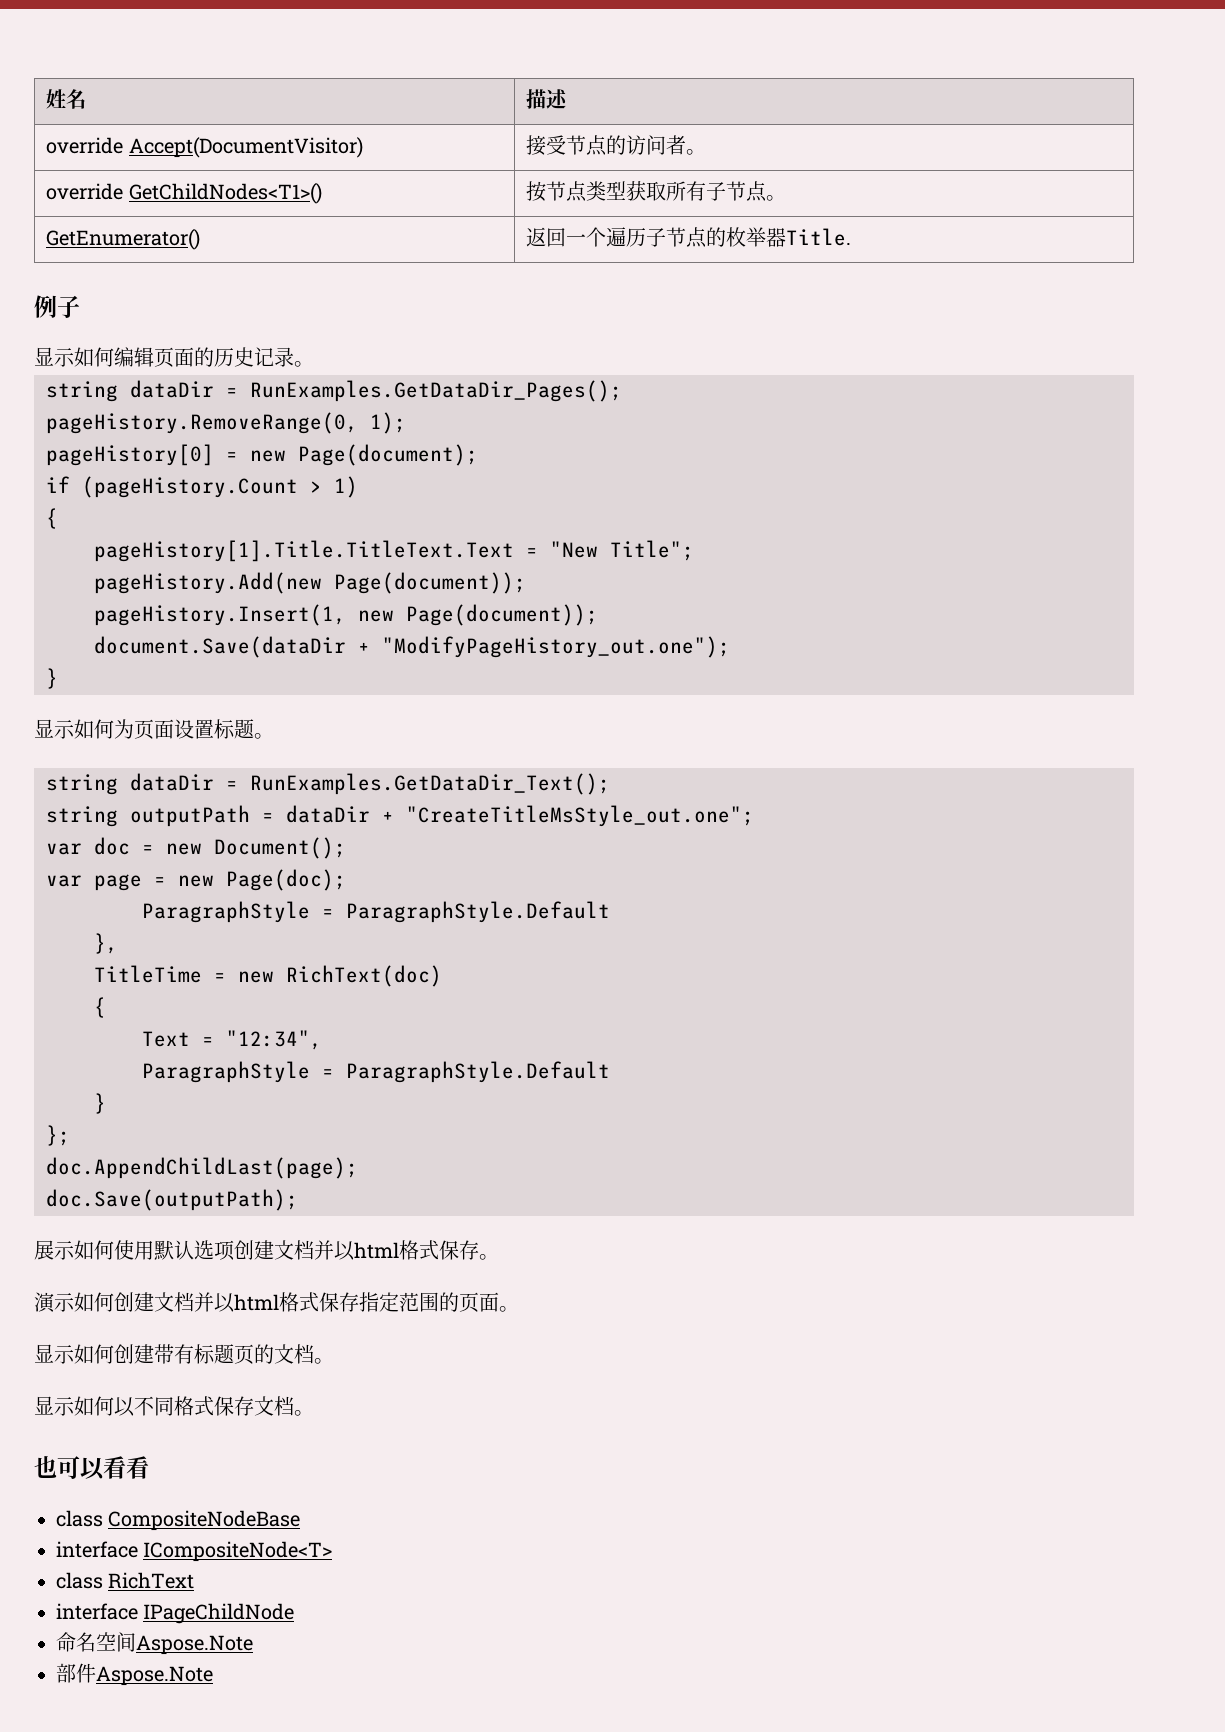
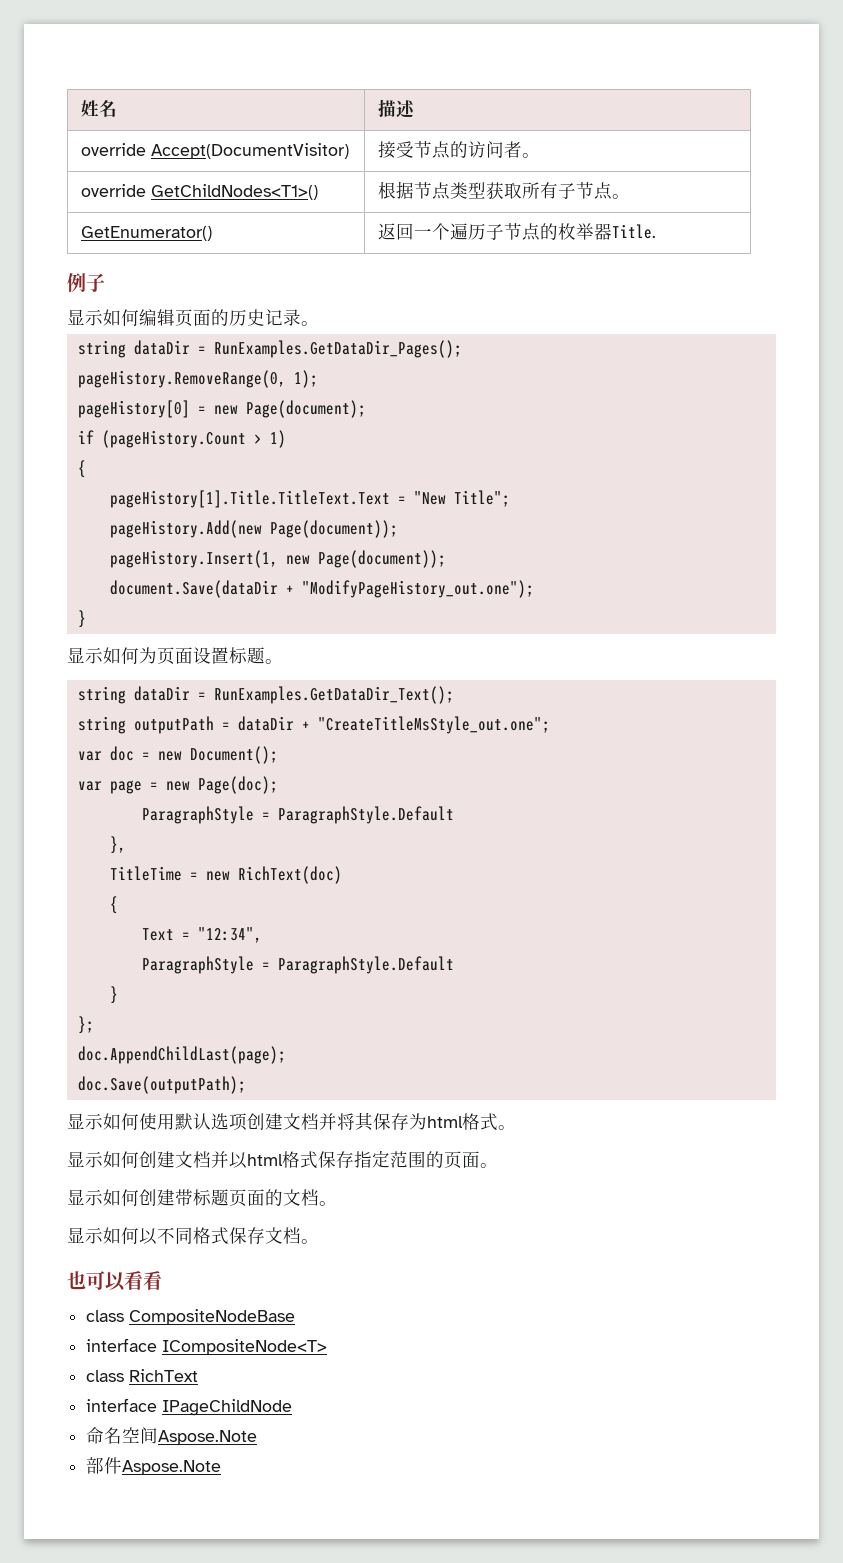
[526,181,547,202] 按 -> [377,181,414,199] 根据
[34,1240,54,1260] 展 -> [67,1113,85,1129] 显
[334,1240,499,1261] [34,1292,56,1313] 以html格式保存。 // 演 -> [337,1112,516,1131] [67,1151,85,1167] 将其保存为html格式。 // 显
[174,1344,254,1364] 有标题页 -> [193,1189,265,1207] 标题页面

